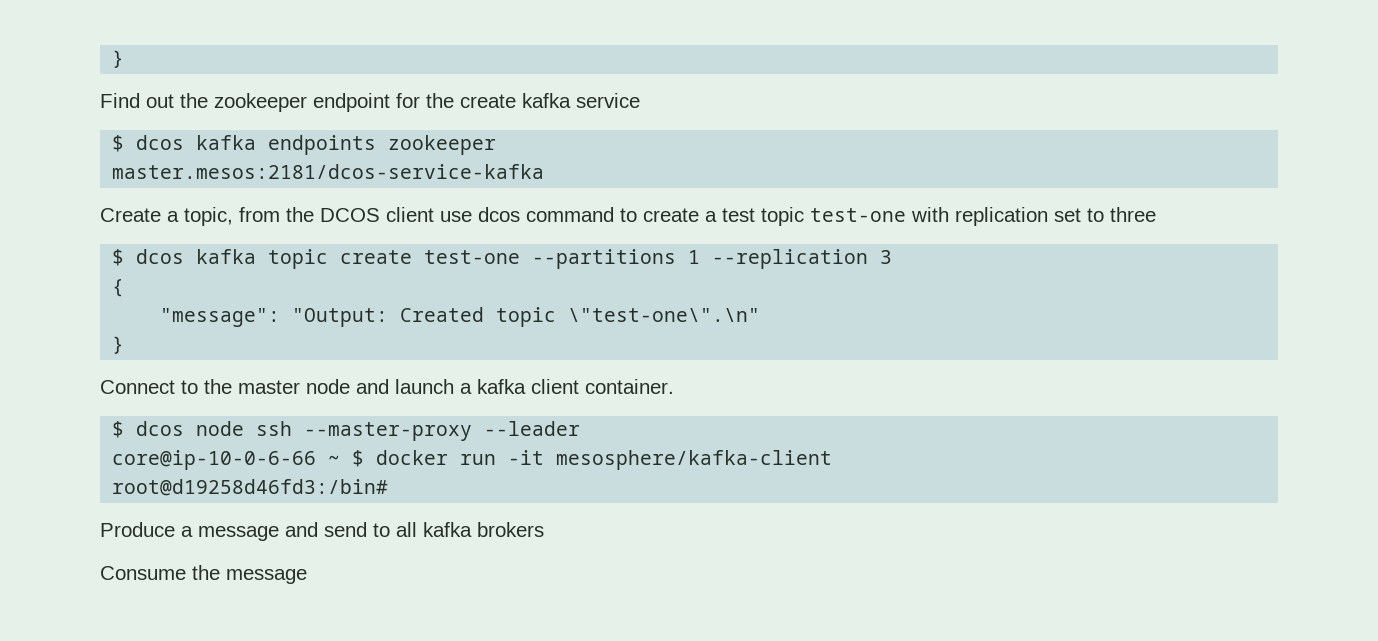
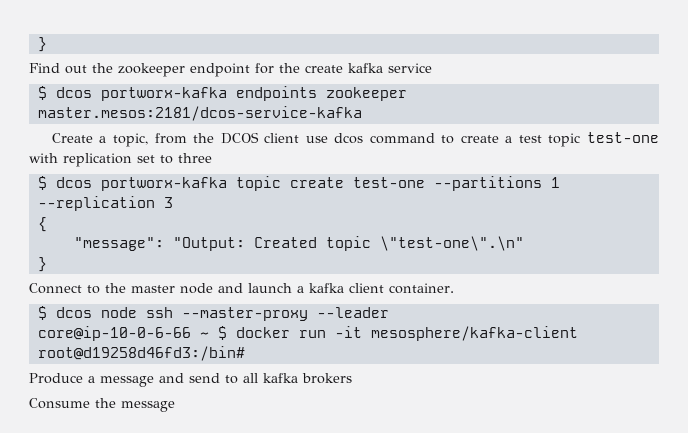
[196,135,257,150] kafka -> [100,87,227,101] portworx-kafka
[196,249,257,264] kafka -> [100,177,227,191] portworx-kafka

